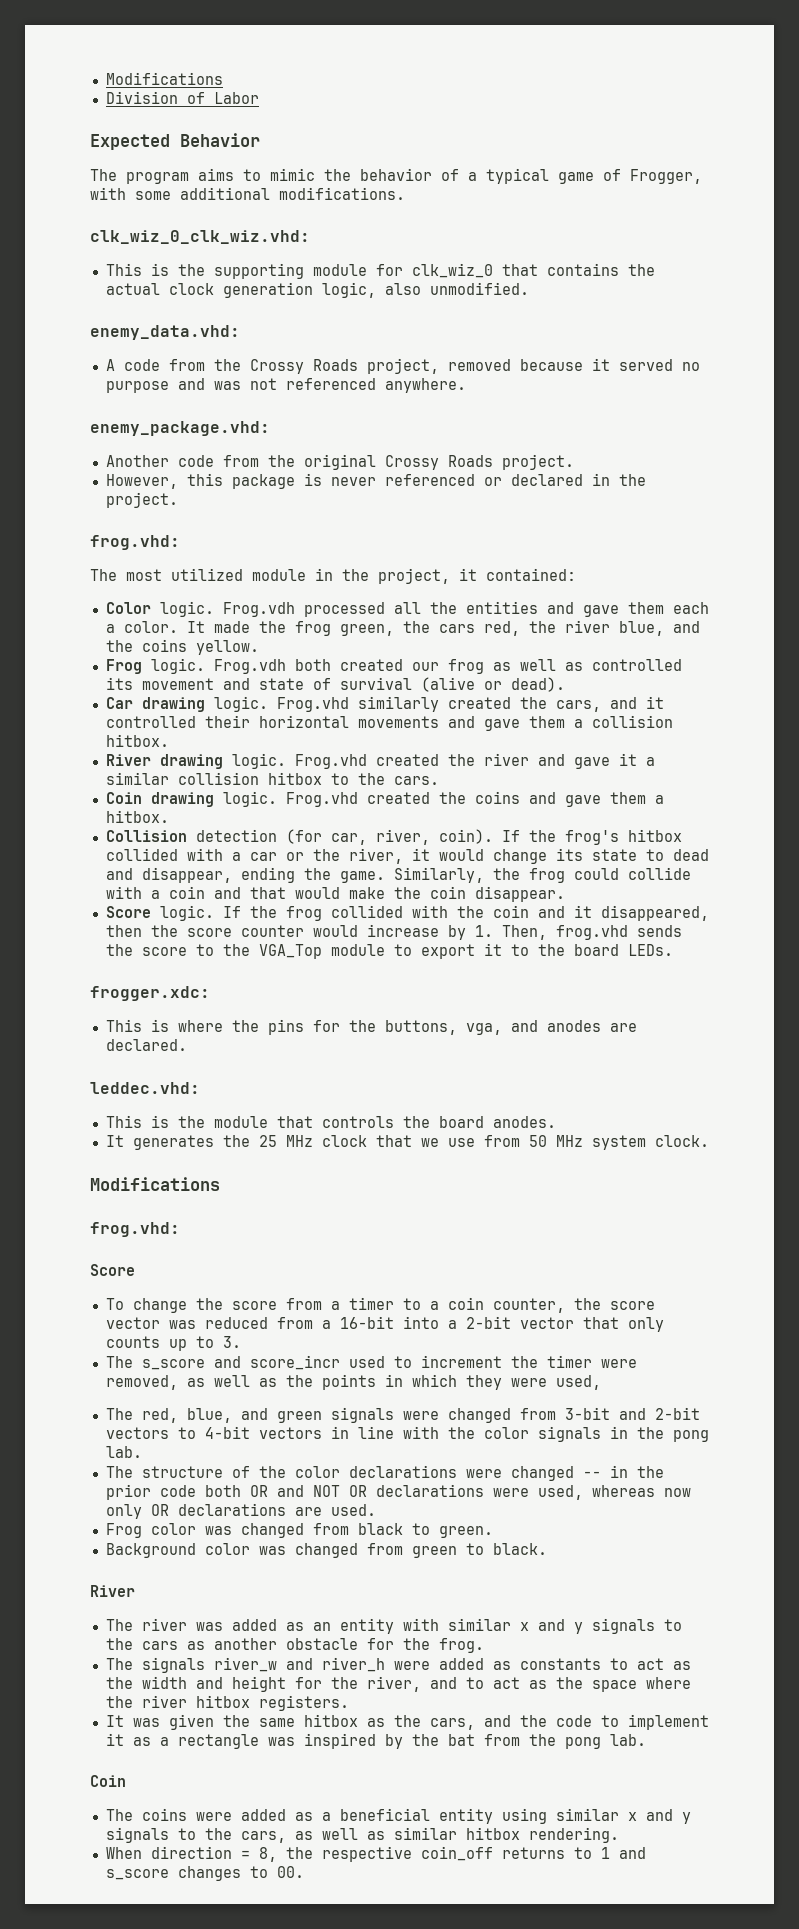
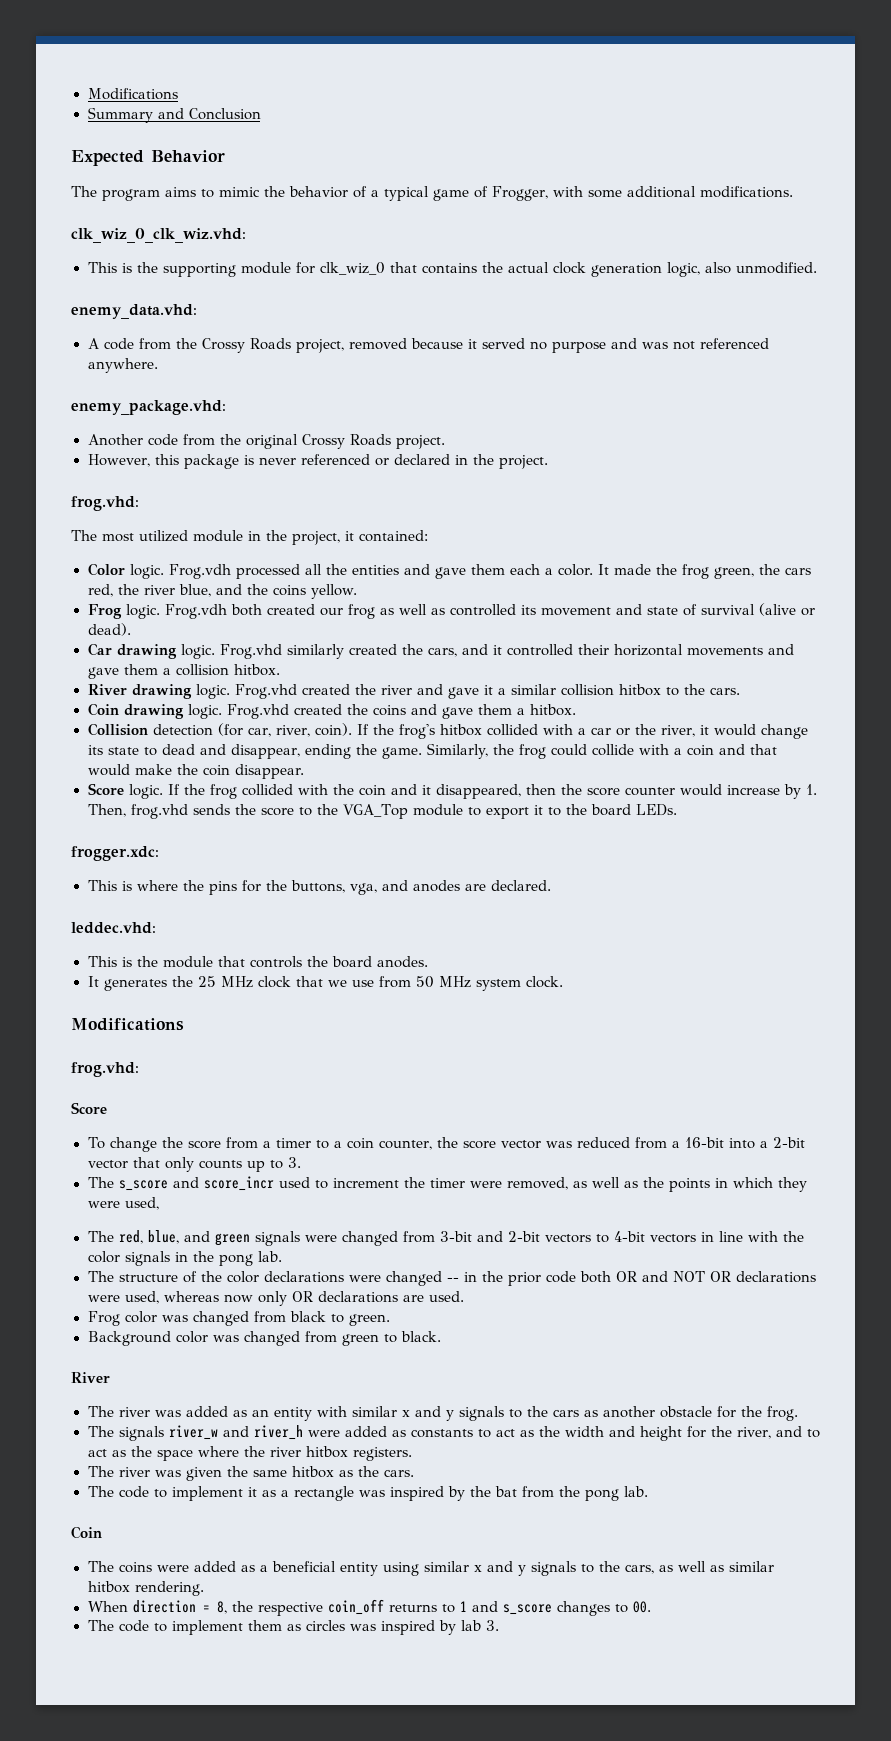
[105,72,223,85] [105,91,259,104] Modifications // Division of Labor -> [87,88,178,100] [87,107,261,123] Modifications // Summary and Conclusion
[105,1715,124,1727] It -> [87,1466,150,1477] The river
[429,1715,547,1730] cars, and the -> [383,1469,414,1477] [87,1486,114,1497] cars. // The
(304, 1872) none -> [87,1620,499,1635] // The code to implement them as circles was inspired by lab 3.

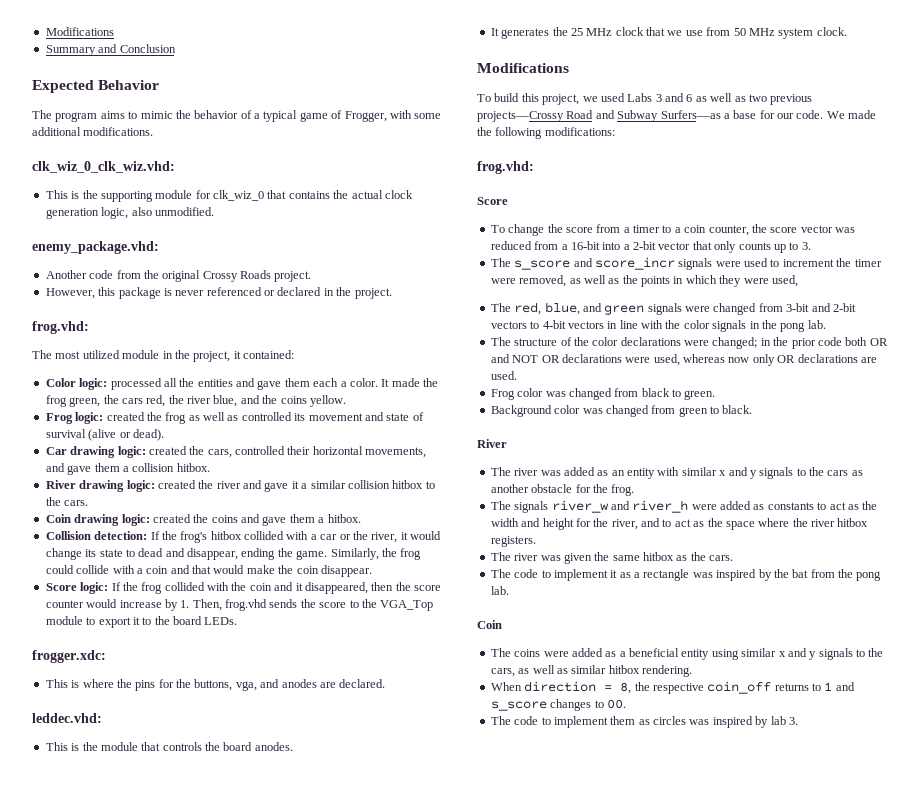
[71,304,197,319] [87,338,769,353] [87,358,158,373] // enemy_data.vhd: // A code from the Crossy Roads project, removed because it served no purpose and was not referenced anywhere. -> (214, 211) none
[129,564,231,579] logic. Frog.vdh -> [79,378,108,390] logic:
[125,604,343,619] logic. Frog.vdh both created our -> [75,412,162,424] logic: created the
[180,644,344,659] logic. Frog.vhd similarly -> [117,446,146,458] logic:
[461,644,502,655] and it -> (232, 453) none
[686,647,763,656] movements -> [365,447,427,458] movements,
[195,684,297,699] logic. Frog.vhd -> [126,480,155,492] logic:
[187,704,289,719] logic. Frog.vhd -> [121,514,150,526] logic:
[152,723,352,737] detection (for car, river, coin). -> [94,531,148,540] detection:
[128,784,163,799] logic. -> [80,582,109,594] logic:
(184, 1024) none -> [477,93,813,105] [477,110,877,122] [477,127,615,139] // To build this project, we used Labs 3 and 6 as well as two previous projects—Crossy Road and Subway Surfers—as a base for our code. We made the following modifications:
(274, 1183) none -> [678,258,741,270] signals were
[385,1271,459,1286] changed -- -> [712,337,758,349] changed;

